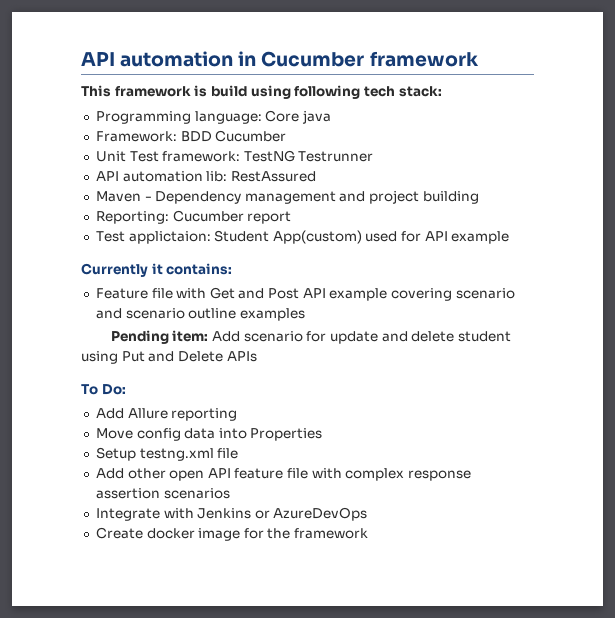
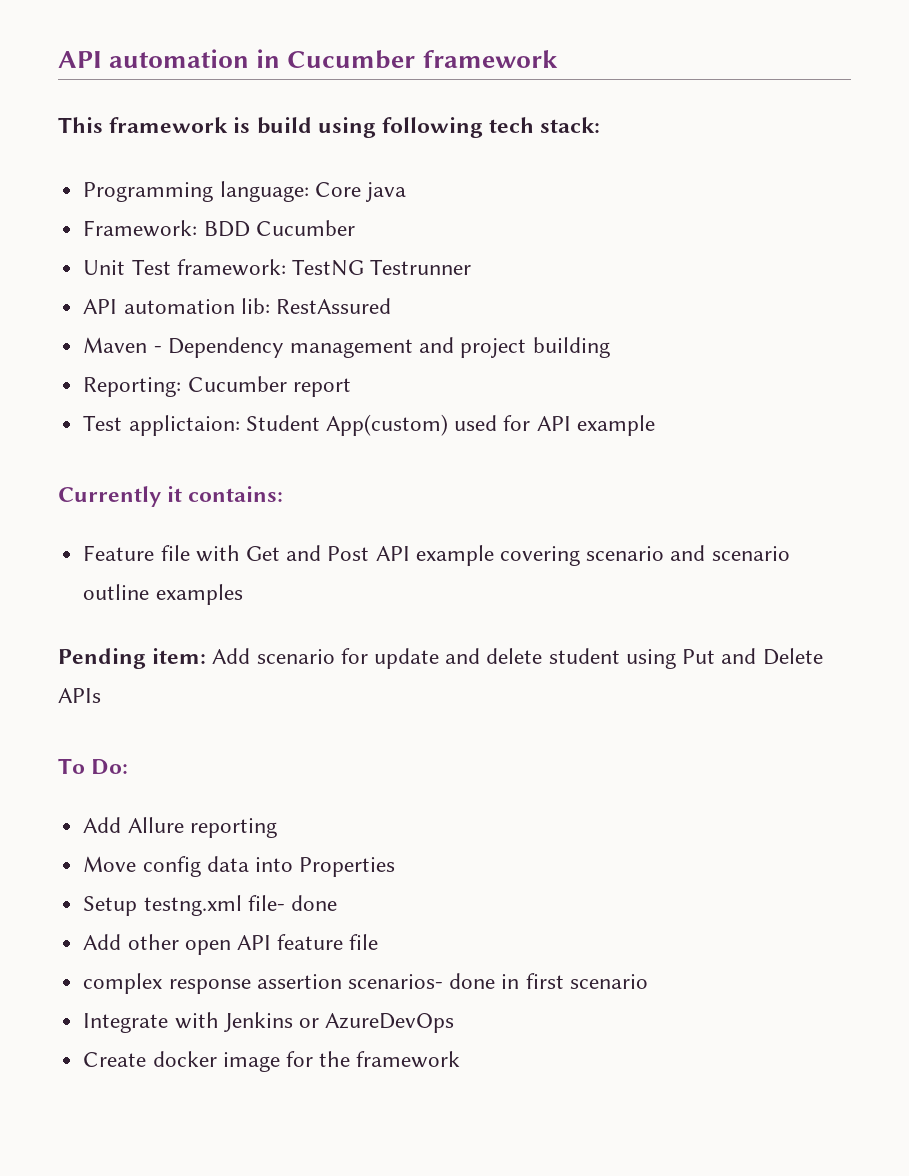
[217,448,239,459] file -> [247,895,337,911] file- done
[311,468,342,479] with -> (379, 942) //
[163,488,230,499] scenarios -> [347,973,648,989] scenarios- done in first scenario

